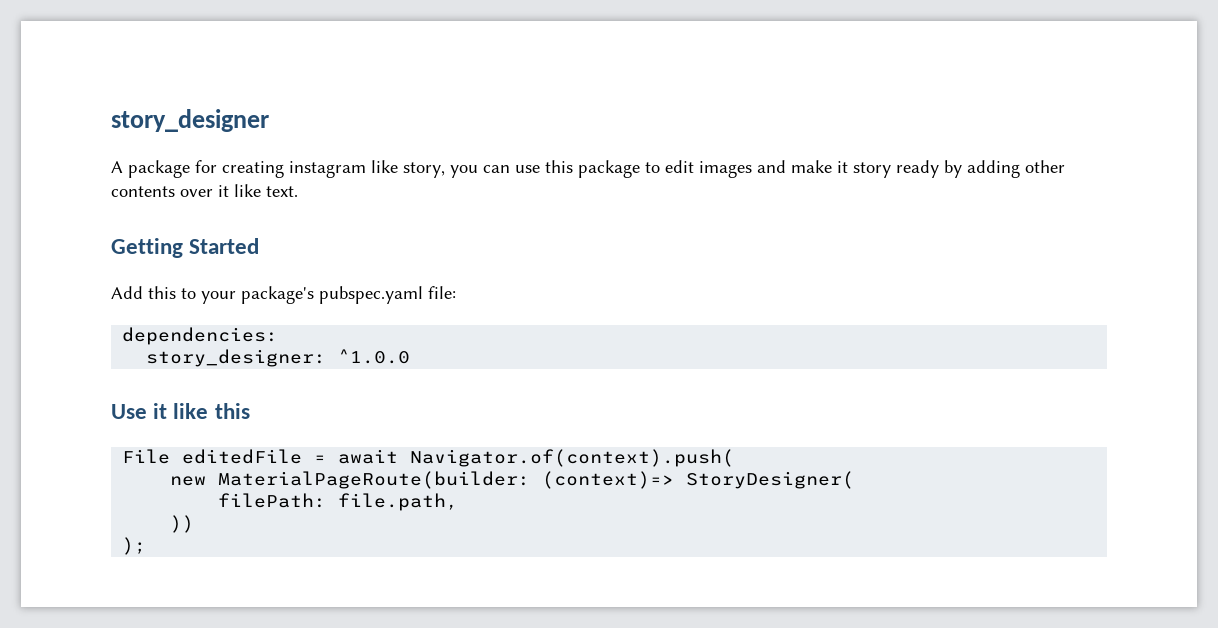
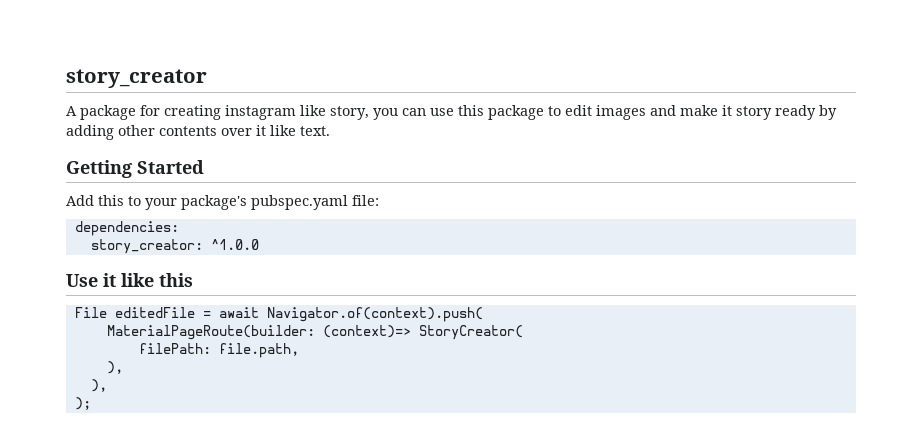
[111,109,269,132] story_designer -> [66,69,207,88] story_creator
[146,349,327,367] story_designer: -> [90,239,203,254] story_creator:
[170,476,207,486] new -> (483, 314) none
[686,471,855,489] StoryDesigner( -> [418,325,523,340] StoryCreator(
[170,515,195,533] )) -> [106,361,123,374] [90,379,107,392] ), // ),

